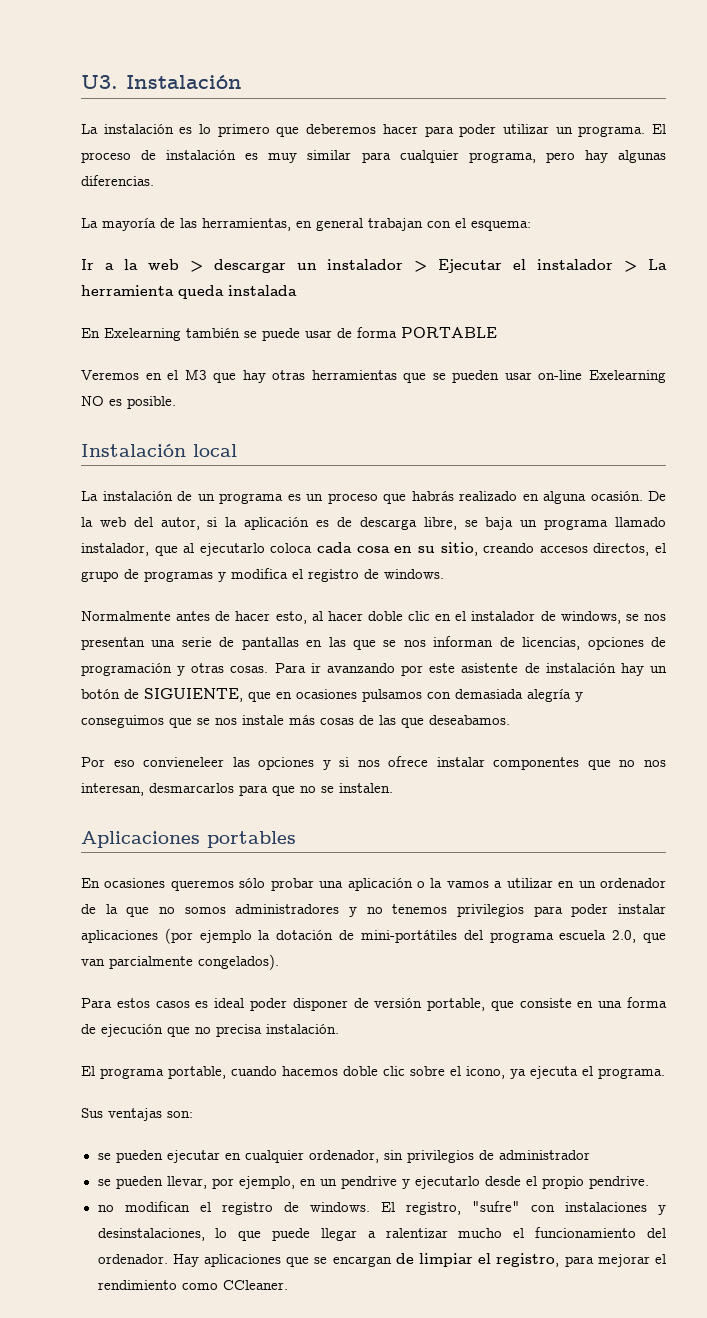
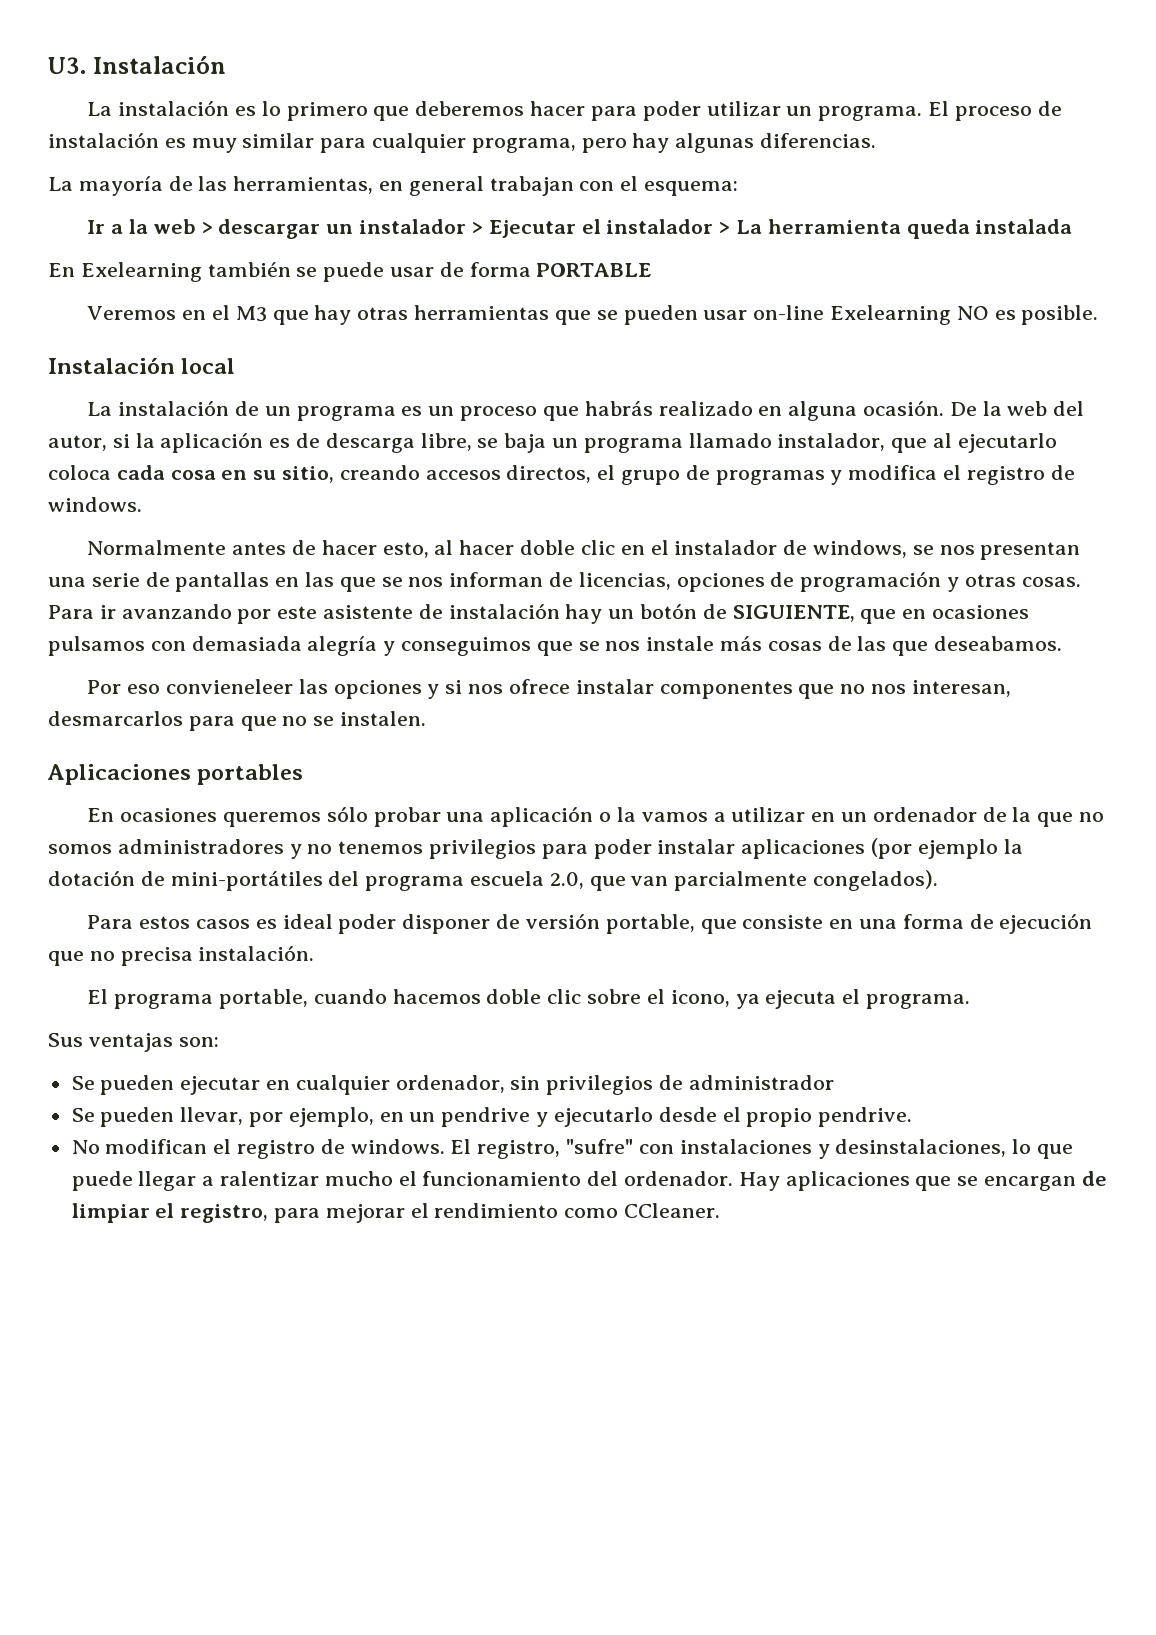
[97,1153,111,1160] se -> [71,1076,95,1090] Se
[97,1179,111,1186] se -> [71,1108,95,1122] Se
[97,1205,114,1212] no -> [71,1140,100,1154] No

